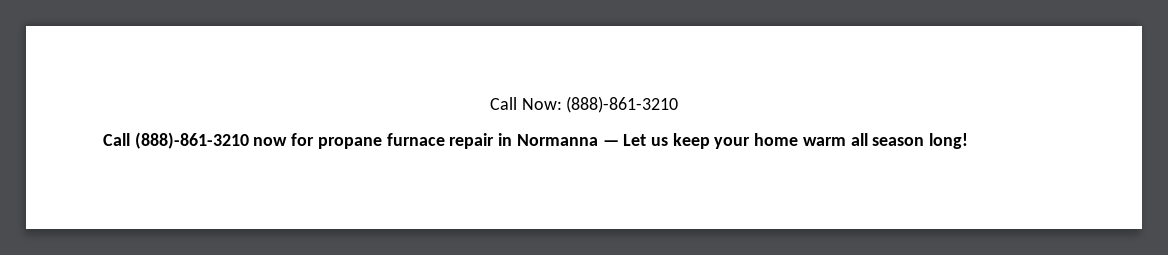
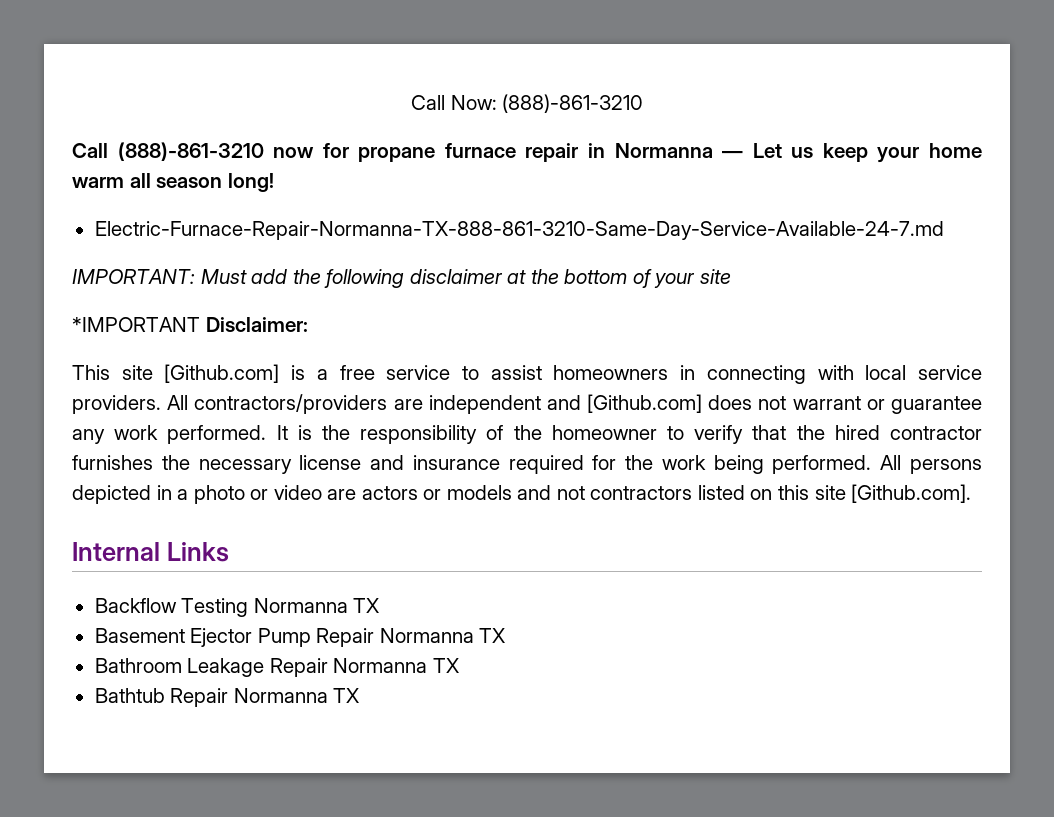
(969, 141) none -> [94,221,944,240] [72,269,731,288] [72,317,308,332] [72,364,982,384] [72,394,982,414] [72,425,983,444] [72,455,983,474] [72,484,972,504] [72,542,229,562] [94,598,380,617] [94,628,506,647] [94,658,459,677] [94,688,360,707] // Electric-Furnace-Repair-Normanna-TX-888-861-3210-Same-Day-Service-Available-24-7.md // IMPORTANT: Must add the following disclaimer at the bottom of your site // *IMPORTANT Disclaimer: // This site [Github.com] is a free service to assist homeowners in connecting with local service providers. All contractors/providers are independent and [Github.com] does not warrant or guarantee any work performed. It is the responsibility of the homeowner to verify that the hired contractor furnishes the necessary license and insurance required for the work being performed. All persons depicted in a photo or video are actors or models and not contractors listed on this site [Github.com]. // Internal Links // Backflow Testing Normanna TX // Basement Ejector Pump Repair Normanna TX // Bathroom Leakage Repair Normanna TX // Bathtub Repair Normanna TX

